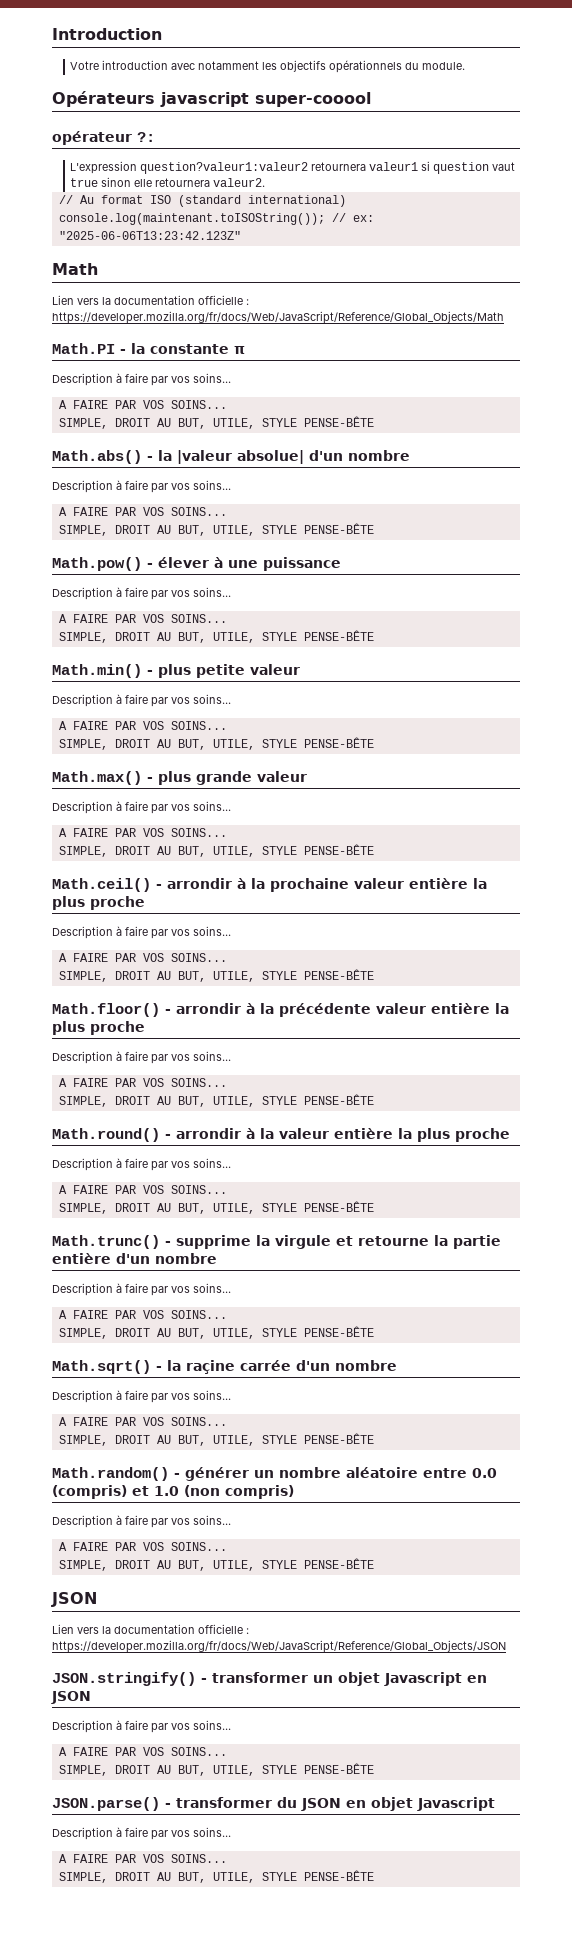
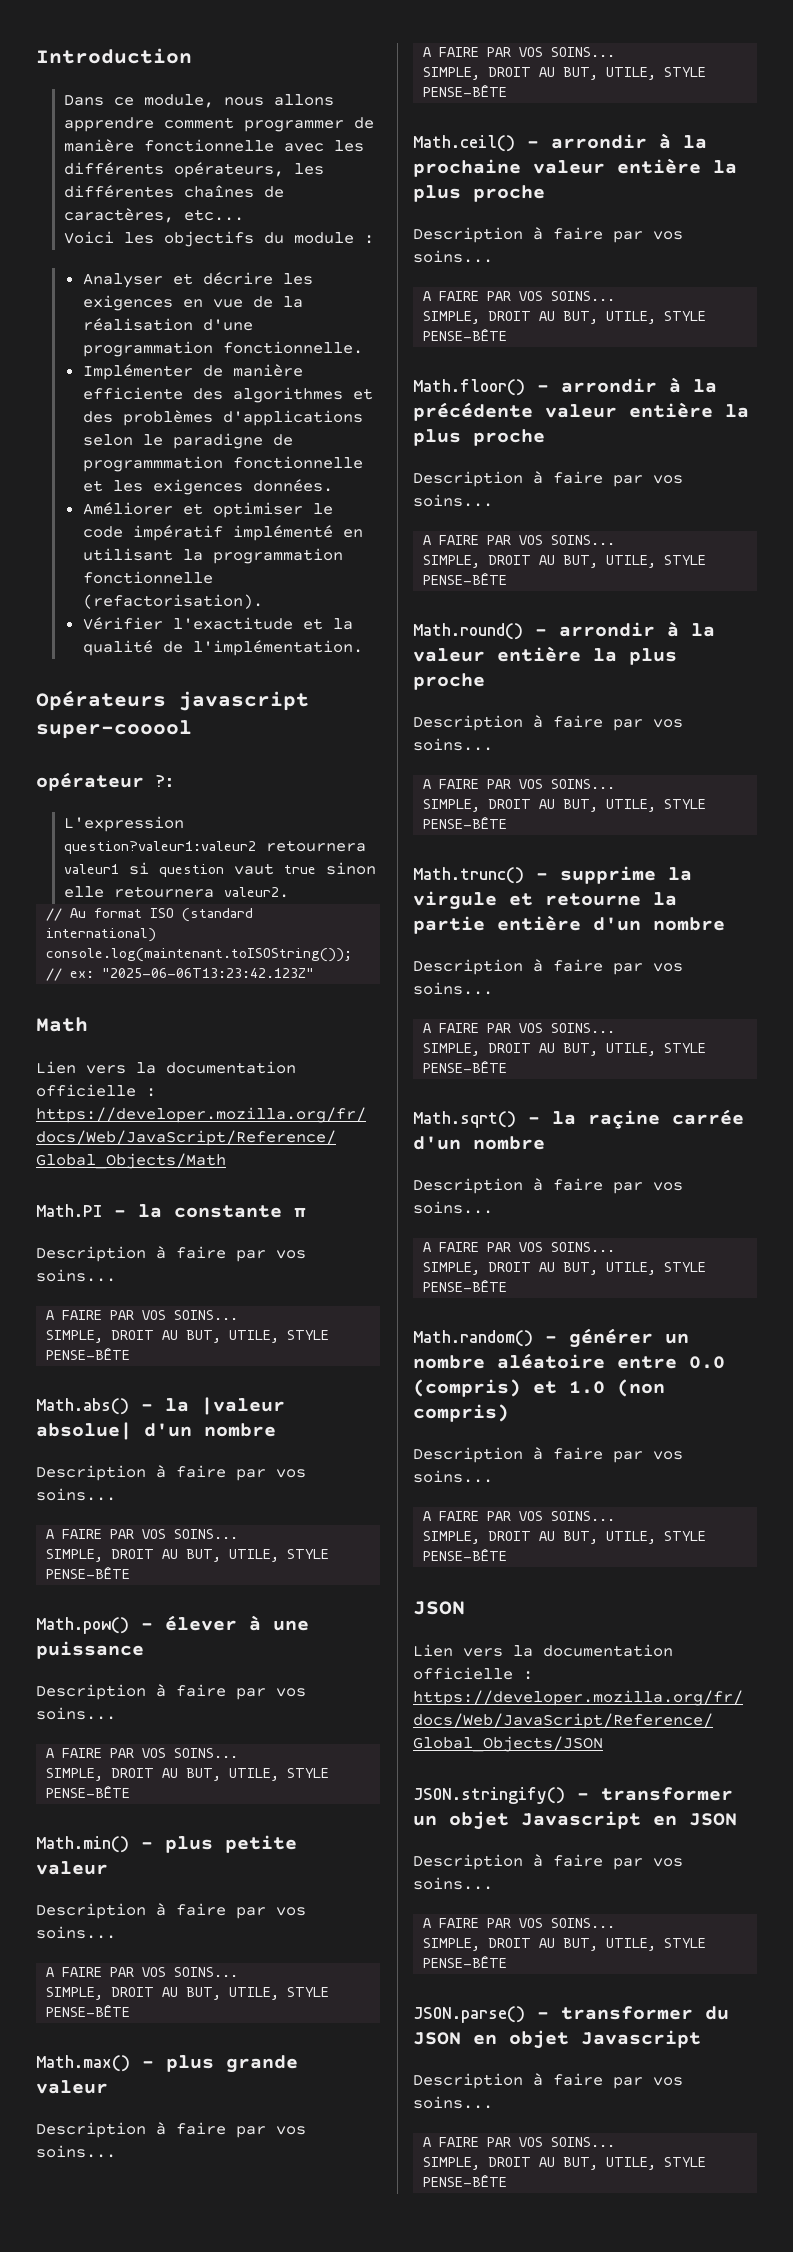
[70,60,466,73] Votre introduction avec notamment les objectifs opérationnels du module. -> [64,94,335,108] [64,117,375,132] [64,139,365,152] [64,162,325,178] [64,185,285,198] [64,208,245,223] [64,231,375,247] [82,272,313,288] [82,295,303,311] [82,318,253,331] [82,341,363,357] [82,364,303,380] [82,387,373,403] [82,410,363,426] [82,433,293,449] [82,456,363,472] [82,479,333,495] [82,502,333,518] [82,525,363,541] [82,548,343,564] [82,571,213,584] [82,594,263,609] [82,617,353,630] [82,640,363,656] Dans ce module, nous allons apprendre comment programmer de manière fonctionnelle avec les différents opérateurs, les différentes chaînes de caractères, etc... // Voici les objectifs du module : // Analyser et décrire les exigences en vue de la réalisation d'une programmation fonctionnelle. // Implémenter de manière efficiente des algorithmes et des problèmes d'applications selon le paradigne de programmmation fonctionnelle et les exigences données. // Améliorer et optimiser le code impératif implémenté en utilisant la programmation fonctionnelle (refactorisation). // Vérifier l'exactitude et la qualité de l'implémentation.

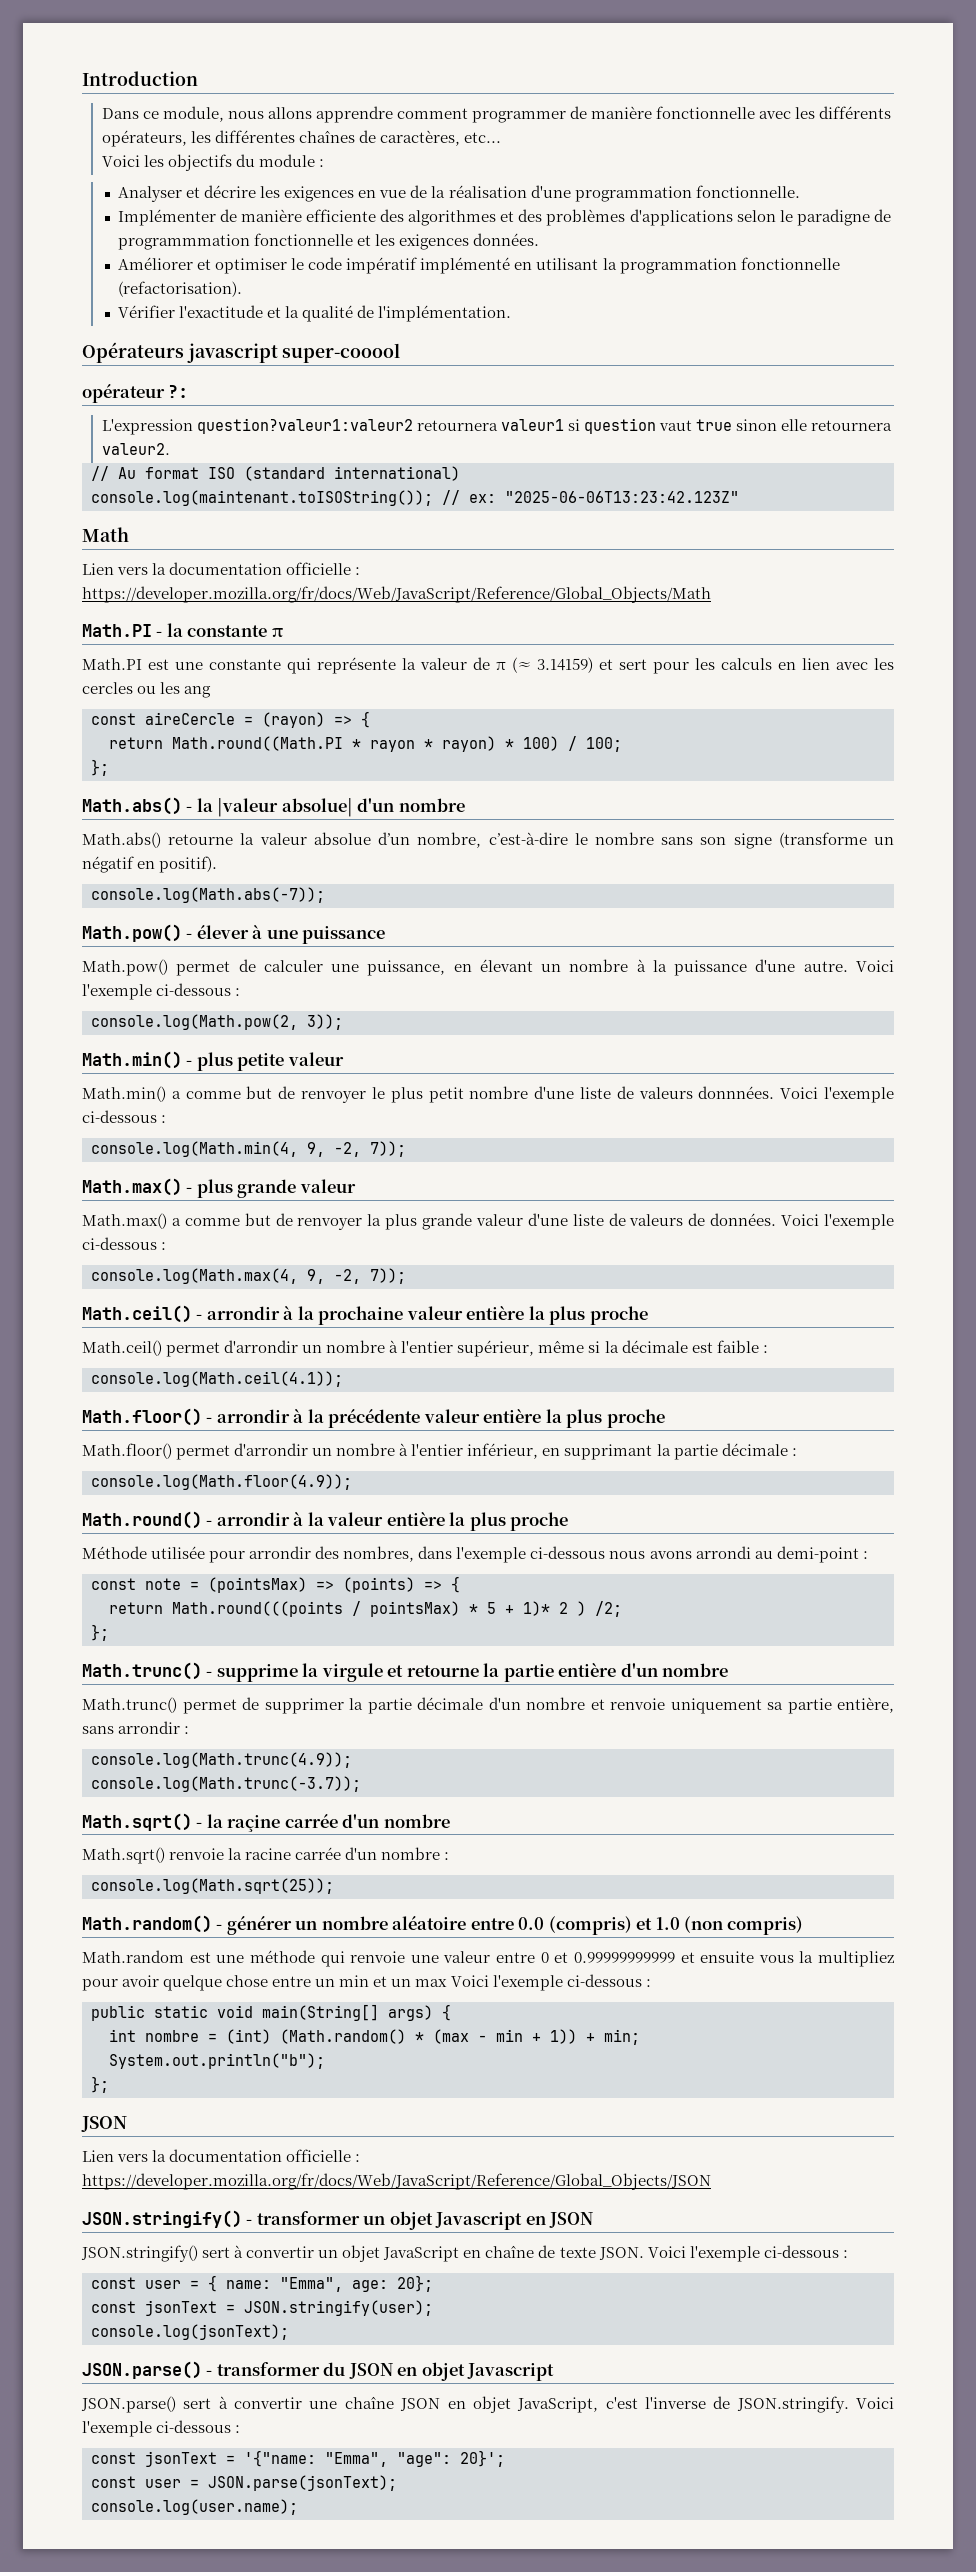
[36,1246,306,1262] [36,1269,116,1282] [46,1310,239,1320] [46,1330,330,1343] [46,1348,131,1360] Description à faire par vos soins... // A FAIRE PAR VOS SOINS... // SIMPLE, DROIT AU BUT, UTILE, STYLE PENSE-BÊTE -> [82,657,895,674] [82,682,212,698] [91,711,370,728] [109,736,622,752] [91,759,109,776] Math.PI est une constante qui représente la valeur de π (≈ 3.14159) et sert pour les calculs en lien avec les cercles ou les ang // const aireCercle = (rayon) => { // return Math.round((Math.PI * rayon * rayon) * 100) / 100; // };
[36,1465,306,1481] [36,1488,116,1501] [46,1529,239,1539] [46,1549,330,1562] [46,1567,131,1579] Description à faire par vos soins... // A FAIRE PAR VOS SOINS... // SIMPLE, DROIT AU BUT, UTILE, STYLE PENSE-BÊTE -> [82,832,894,849] [82,856,218,873] [91,887,325,903] Math.abs() retourne la valeur absolue d’un nombre, c’est-à-dire le nombre sans son signe (transforme un négatif en positif). // console.log(Math.abs(-7));
[36,1684,306,1700] [36,1707,116,1720] [46,1748,239,1758] [46,1768,330,1781] [46,1786,131,1798] Description à faire par vos soins... // A FAIRE PAR VOS SOINS... // SIMPLE, DROIT AU BUT, UTILE, STYLE PENSE-BÊTE -> [82,959,894,976] [82,983,241,1000] [91,1014,343,1030] Math.pow() permet de calculer une puissance, en élevant un nombre à la puissance d'une autre. Voici l'exemple ci-dessous : // console.log(Math.pow(2, 3));
[36,1903,306,1919] [36,1926,116,1939] [46,1967,239,1977] [46,1987,330,2000] [46,2005,131,2017] Description à faire par vos soins... // A FAIRE PAR VOS SOINS... // SIMPLE, DROIT AU BUT, UTILE, STYLE PENSE-BÊTE -> [82,1086,894,1103] [82,1110,167,1123] [91,1141,406,1157] Math.min() a comme but de renvoyer le plus petit nombre d'une liste de valeurs donnnées. Voici l'exemple ci-dessous : // console.log(Math.min(4, 9, -2, 7));
[36,2122,306,2138] [36,2145,116,2158] [423,47,616,57] [423,67,707,80] [423,85,508,97] Description à faire par vos soins... // A FAIRE PAR VOS SOINS... // SIMPLE, DROIT AU BUT, UTILE, STYLE PENSE-BÊTE -> [82,1213,894,1230] [82,1237,167,1250] [91,1268,406,1284] Math.max() a comme but de renvoyer la plus grande valeur d'une liste de valeurs de données. Voici l'exemple ci-dessous : // console.log(Math.max(4, 9, -2, 7));
[413,227,683,243] [413,250,493,263] [423,291,616,301] [423,311,707,324] [423,329,508,341] Description à faire par vos soins... // A FAIRE PAR VOS SOINS... // SIMPLE, DROIT AU BUT, UTILE, STYLE PENSE-BÊTE -> [82,1340,768,1357] [91,1371,343,1387] Math.ceil() permet d'arrondir un nombre à l'entier supérieur, même si la décimale est faible : // console.log(Math.ceil(4.1));
[413,471,683,487] [413,494,493,507] [423,535,616,545] [423,555,707,568] [423,573,508,585] Description à faire par vos soins... // A FAIRE PAR VOS SOINS... // SIMPLE, DROIT AU BUT, UTILE, STYLE PENSE-BÊTE -> [82,1443,797,1460] [91,1474,352,1490] Math.floor() permet d'arrondir un nombre à l'entier inférieur, en supprimant la partie décimale : // console.log(Math.floor(4.9));
[413,715,683,731] [413,738,493,751] [423,779,616,789] [423,799,707,812] [423,817,508,829] Description à faire par vos soins... // A FAIRE PAR VOS SOINS... // SIMPLE, DROIT AU BUT, UTILE, STYLE PENSE-BÊTE -> [82,1546,868,1563] [91,1576,460,1593] [109,1601,622,1617] [91,1624,109,1641] Méthode utilisée pour arrondir des nombres, dans l'exemple ci-dessous nous avons arrondi au demi-point : // const note = (pointsMax) => (points) => { // return Math.round(((points / pointsMax) * 5 + 1)* 2 ) /2; // };
[413,959,683,975] [413,982,493,995] [423,1023,616,1033] [423,1043,707,1056] [423,1061,508,1073] Description à faire par vos soins... // A FAIRE PAR VOS SOINS... // SIMPLE, DROIT AU BUT, UTILE, STYLE PENSE-BÊTE -> [82,1697,894,1714] [82,1721,190,1734] [91,1752,352,1768] [91,1776,361,1792] Math.trunc() permet de supprimer la partie décimale d'un nombre et renvoie uniquement sa partie entière, sans arrondir : // console.log(Math.trunc(4.9)); // console.log(Math.trunc(-3.7));
[413,1178,683,1194] [413,1201,493,1214] [423,1242,616,1252] [423,1262,707,1275] [423,1280,508,1292] Description à faire par vos soins... // A FAIRE PAR VOS SOINS... // SIMPLE, DROIT AU BUT, UTILE, STYLE PENSE-BÊTE -> [82,1847,450,1864] [91,1878,334,1894] Math.sqrt() renvoie la racine carrée d'un nombre : // console.log(Math.sqrt(25));
[413,1447,683,1463] [413,1470,493,1483] [423,1511,616,1521] [423,1531,707,1544] [423,1549,508,1561] Description à faire par vos soins... // A FAIRE PAR VOS SOINS... // SIMPLE, DROIT AU BUT, UTILE, STYLE PENSE-BÊTE -> [82,1950,894,1967] [82,1974,651,1991] [91,2004,451,2021] [109,2029,640,2045] [109,2053,325,2069] [91,2076,109,2093] Math.random est une méthode qui renvoie une valeur entre 0 et 0.99999999999 et ensuite vous la multipliez pour avoir quelque chose entre un min et un max Voici l'exemple ci-dessous : // public static void main(String[] args) { // int nombre = (int) (Math.random() * (max - min + 1)) + min; // System.out.println("b"); // };
[413,1854,683,1870] [413,1877,493,1890] [423,1918,616,1928] [423,1938,707,1951] [423,1956,508,1968] Description à faire par vos soins... // A FAIRE PAR VOS SOINS... // SIMPLE, DROIT AU BUT, UTILE, STYLE PENSE-BÊTE -> [81,2245,848,2262] [91,2275,433,2292] [91,2300,433,2316] [91,2324,289,2340] JSON.stringify() sert à convertir un objet JavaScript en chaîne de texte JSON. Voici l'exemple ci-dessous : // const user = { name: "Emma", age: 20}; // const jsonText = JSON.stringify(user); // console.log(jsonText);
[413,2073,683,2089] [413,2096,493,2109] [423,2137,616,2147] [423,2157,707,2170] [423,2175,508,2187] Description à faire par vos soins... // A FAIRE PAR VOS SOINS... // SIMPLE, DROIT AU BUT, UTILE, STYLE PENSE-BÊTE -> [81,2396,895,2413] [82,2420,241,2437] [91,2450,505,2467] [91,2475,397,2491] [91,2499,298,2515] JSON.parse() sert à convertir une chaîne JSON en objet JavaScript, c'est l'inverse de JSON.stringify. Voici l'exemple ci-dessous : // const jsonText = '{"name: "Emma", "age": 20}'; // const user = JSON.parse(jsonText); // console.log(user.name);

